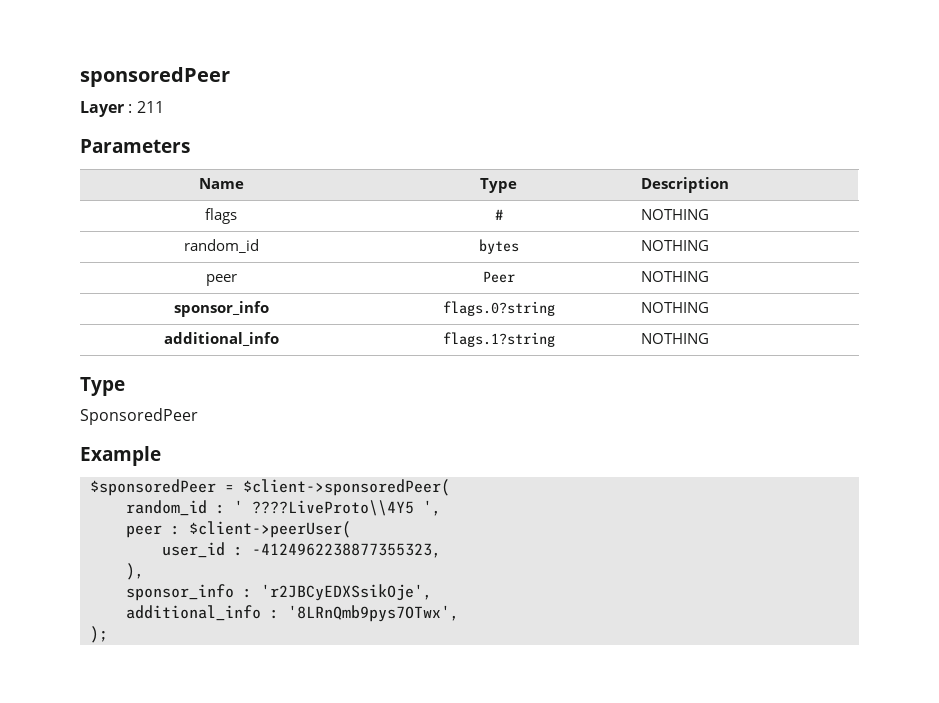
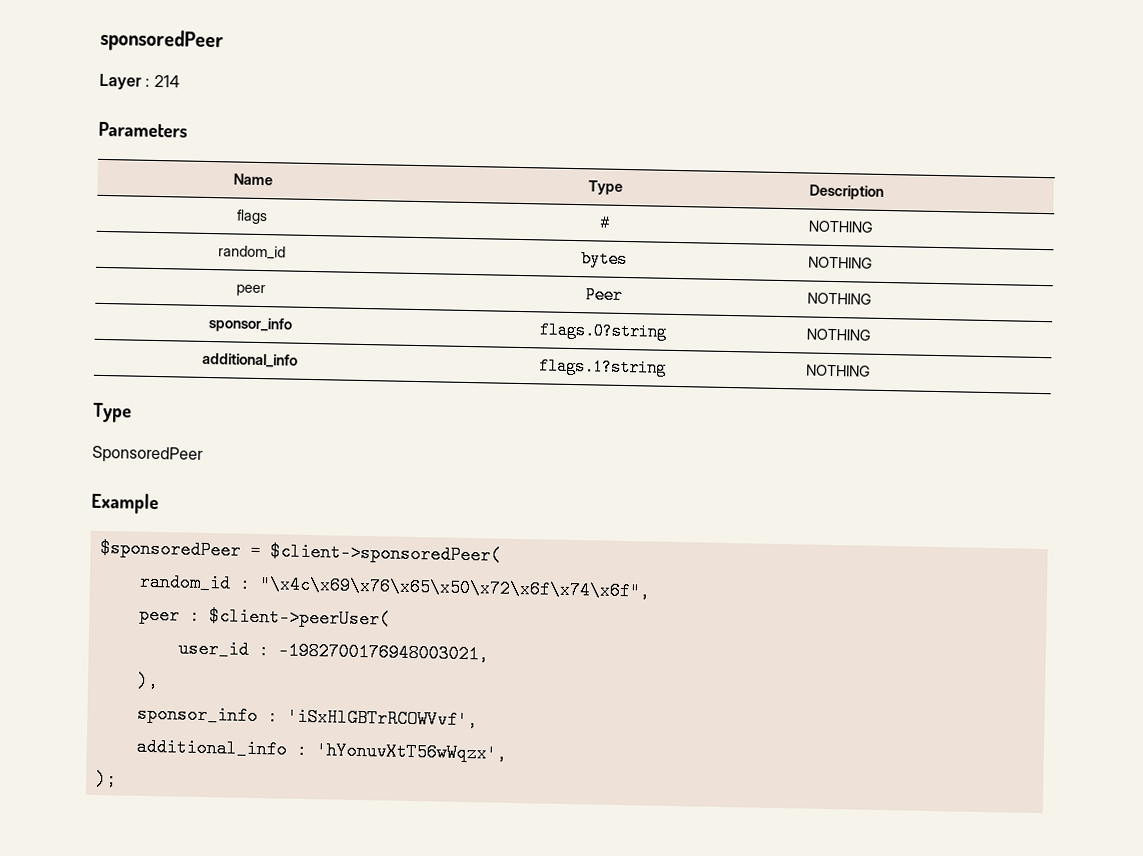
[136,101,164,113] 211 -> [153,74,180,88] 214
[233,500,441,516] ' ????LiveProto\\4Y5 ', -> [258,575,651,601] "\x4c\x69\x76\x65\x50\x72\x6f\x74\x6f",
[251,543,441,558] -4124962238877355323, -> [277,641,489,664] -1982700176948003021,
[260,584,432,601] 'r2JBCyEDXSsikOje', -> [286,707,478,730] 'iSxHlGBTrRCOWVvf',
[287,605,459,622] '8LRnQmb9pys7OTwx', -> [315,741,507,763] 'hYonuvXtT56wWqzx',

